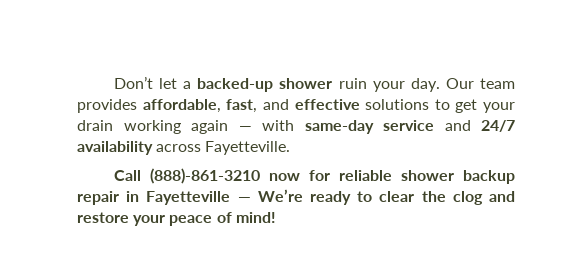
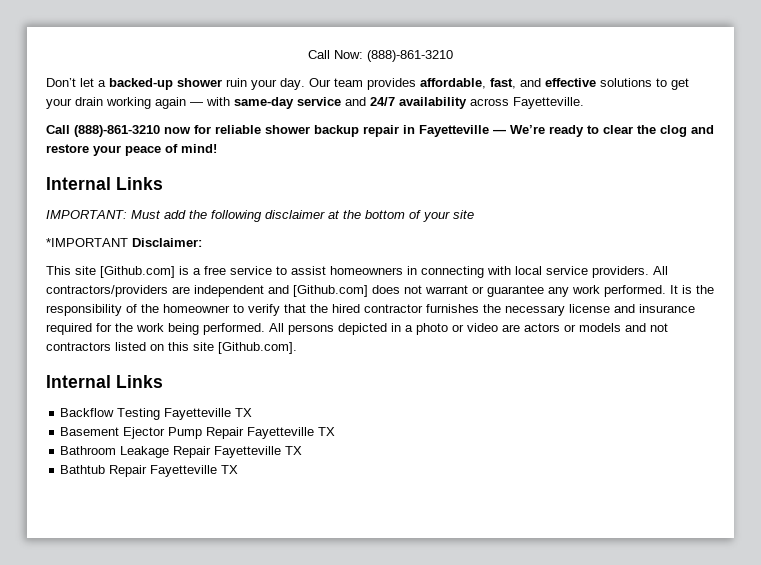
(114, 82) none -> [308,50,453,62] Call Now: (888)-861-3210 //
(276, 217) none -> [46,177,163,190] [46,210,474,222] [46,238,202,247] [46,266,668,278] [46,285,714,297] [46,304,695,316] [46,323,668,335] [46,342,297,354] [46,375,163,388] [60,408,253,420] [60,427,336,439] [60,446,303,458] [60,465,239,477] // Internal Links // IMPORTANT: Must add the following disclaimer at the bottom of your site // *IMPORTANT Disclaimer: // This site [Github.com] is a free service to assist homeowners in connecting with local service providers. All contractors/providers are independent and [Github.com] does not warrant or guarantee any work performed. It is the responsibility of the homeowner to verify that the hired contractor furnishes the necessary license and insurance required for the work being performed. All persons depicted in a photo or video are actors or models and not contractors listed on this site [Github.com]. // Internal Links // Backflow Testing Fayetteville TX // Basement Ejector Pump Repair Fayetteville TX // Bathroom Leakage Repair Fayetteville TX // Bathtub Repair Fayetteville TX

